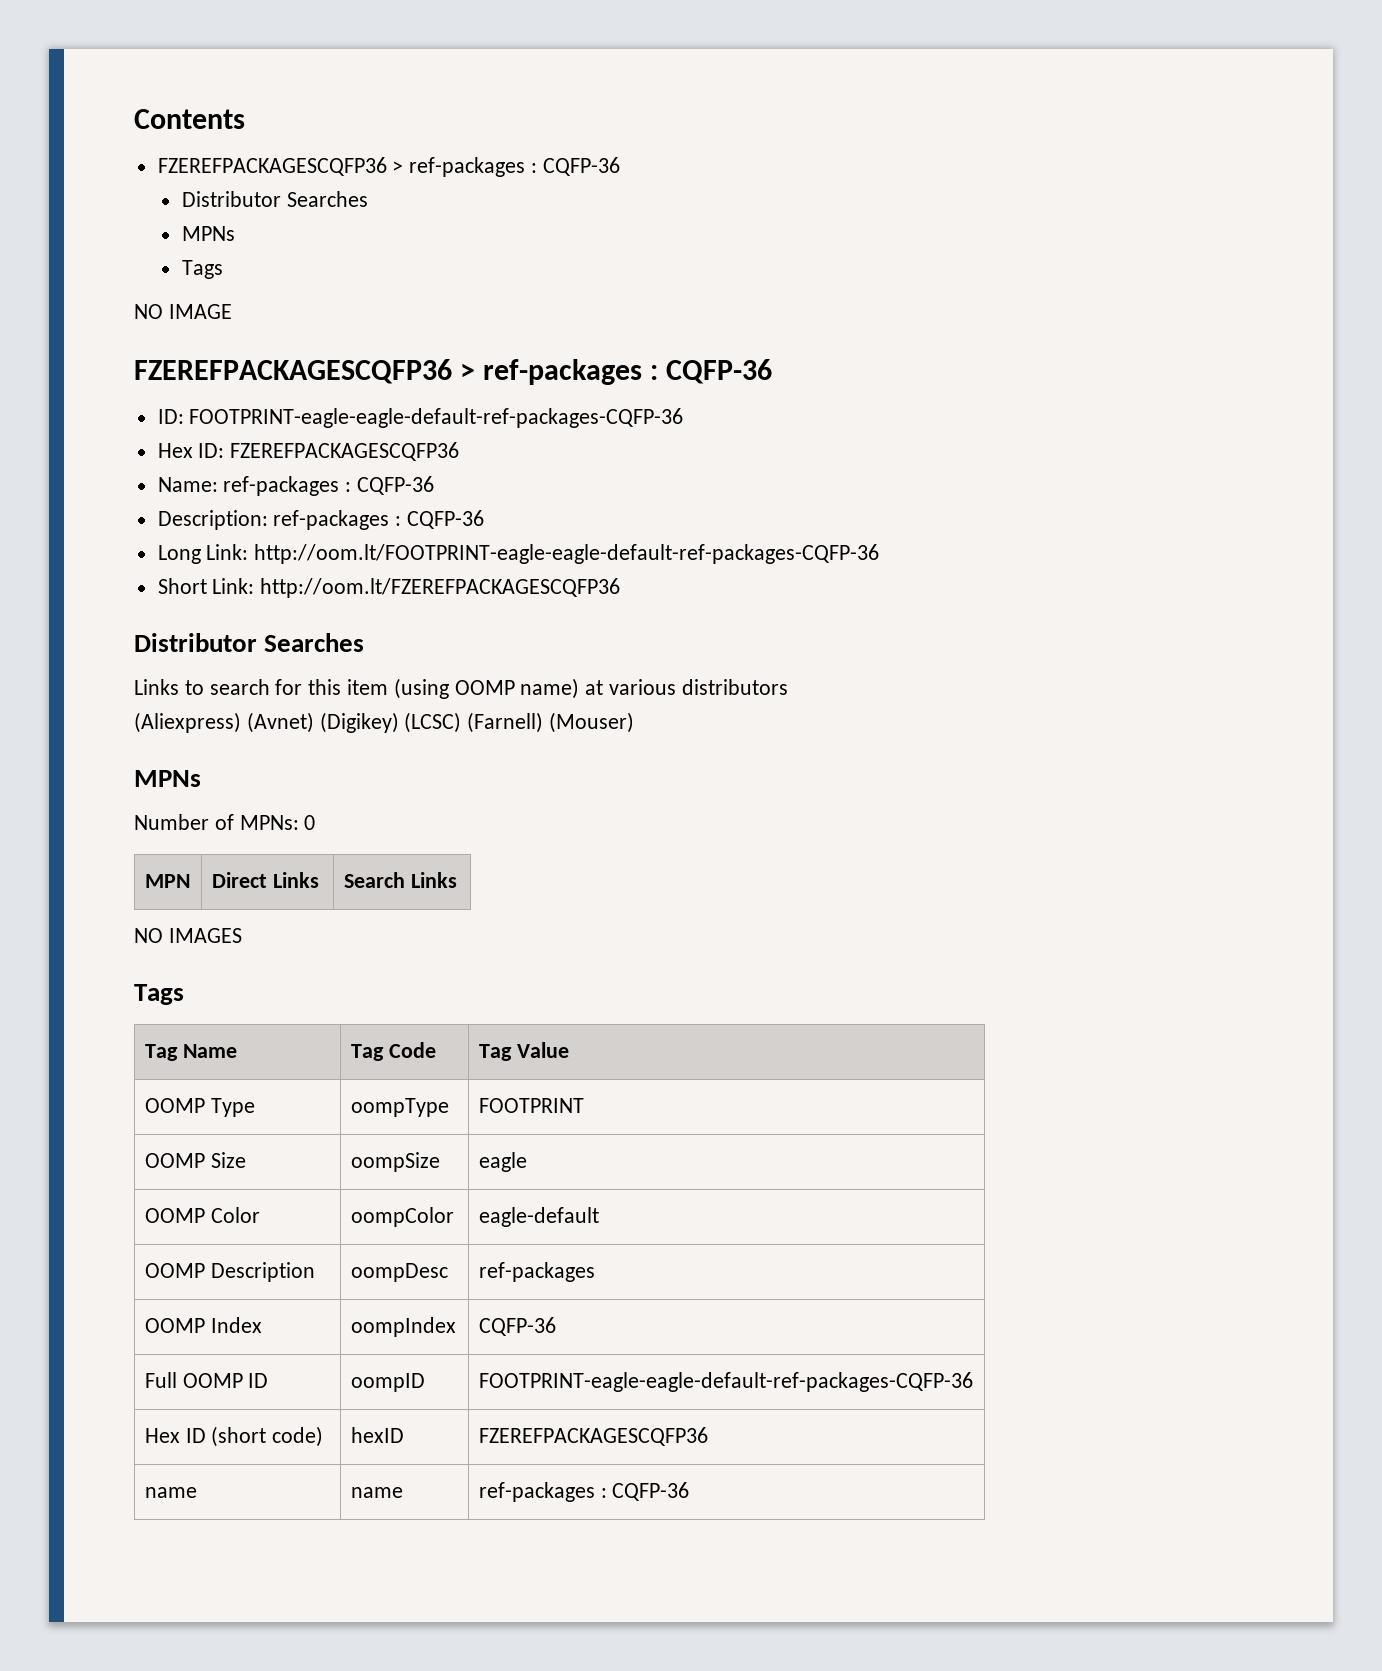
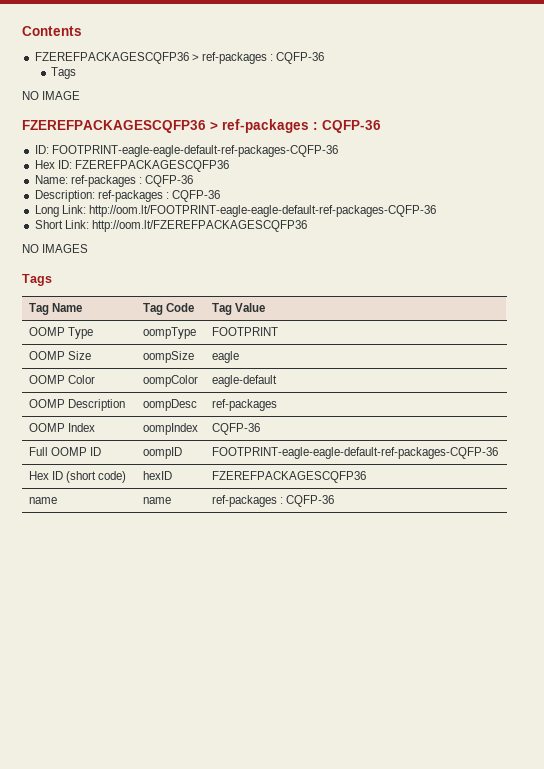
[181,191,368,207] [181,226,235,241] // Distributor Searches // MPNs -> (325, 58) none
[134,633,365,652] [134,678,788,699] [134,712,635,733] [134,770,201,787] [134,814,316,830] [144,874,190,888] [211,872,319,888] [343,872,457,888] // Distributor Searches // Links to search for this item (using OOMP name) at various distributors // (Aliexpress) (Avnet) (Digikey) (LCSC) (Farnell) (Mouser) // MPNs // Number of MPNs: 0 // MPN | Direct Links | Search Links -> (307, 226) none

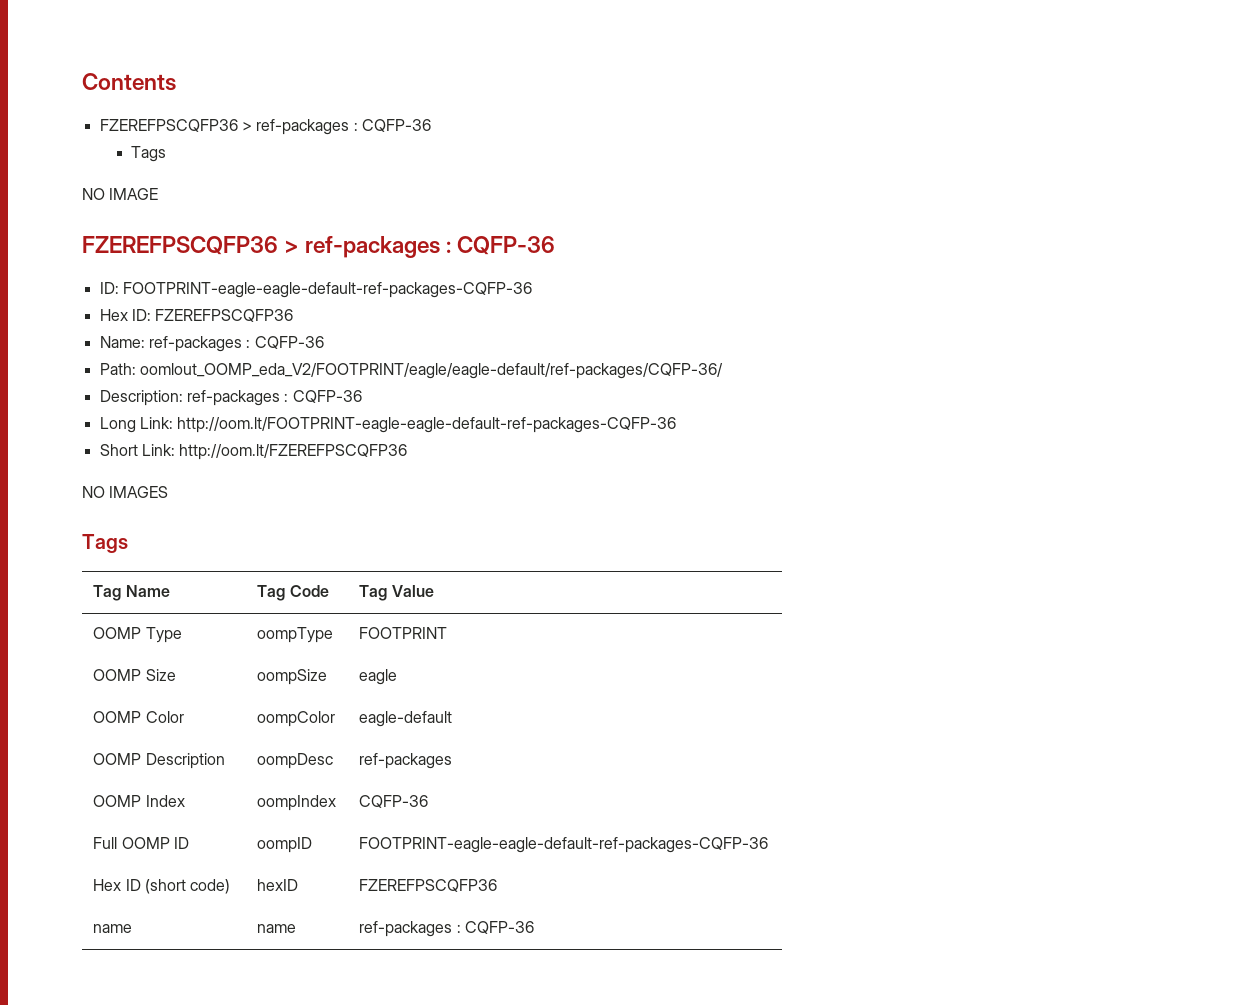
[34,52,189,64] FZEREFPACKAGESCQFP36 -> [99,119,238,132] FZEREFPSCQFP36
[22,120,206,133] FZEREFPACKAGESCQFP36 -> [82,236,278,255] FZEREFPSCQFP36
[74,160,229,172] FZEREFPACKAGESCQFP36 -> [155,309,294,322] FZEREFPSCQFP36
(193, 181) none -> [99,363,723,379] // Path: oomlout_OOMP_eda_V2/FOOTPRINT/eagle/eagle-default/ref-packages/CQFP-36/
[91,220,307,232] http://oom.lt/FZEREFPACKAGESCQFP36 -> [179,444,408,460] http://oom.lt/FZEREFPSCQFP36
[211,471,366,483] FZEREFPACKAGESCQFP36 -> [359,879,498,892] FZEREFPSCQFP36

